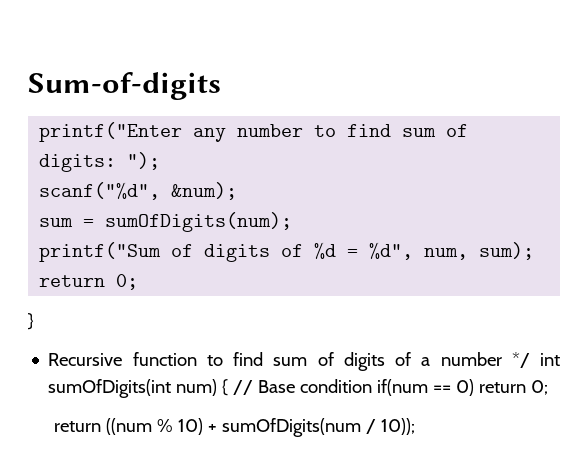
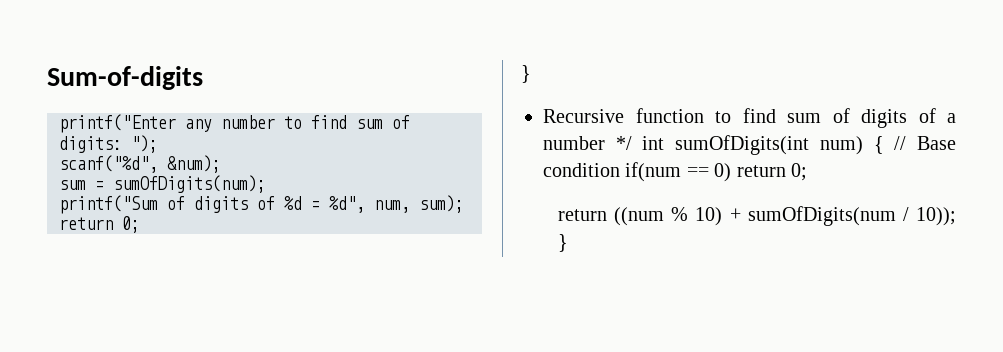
(415, 426) none -> [557,234,568,252] }

